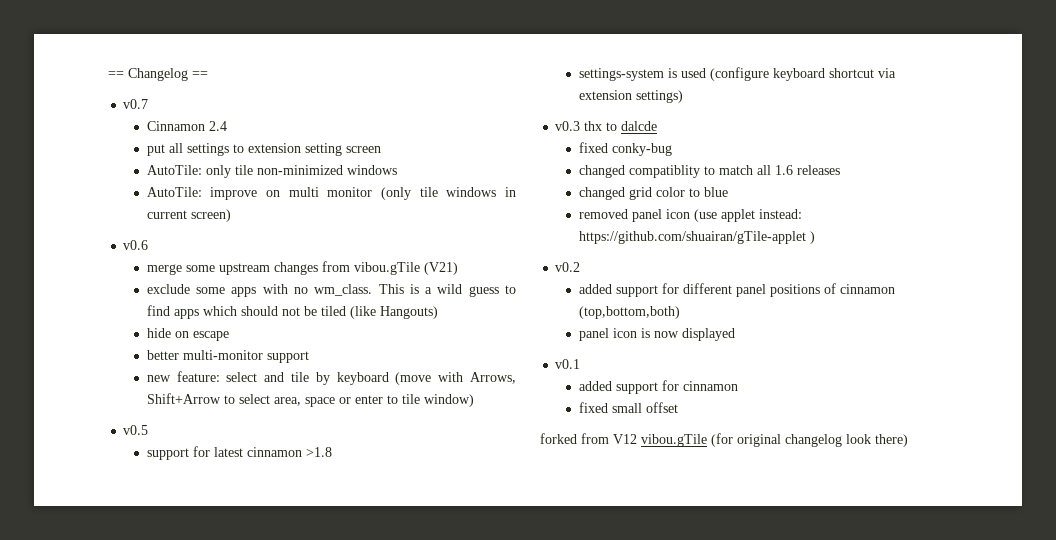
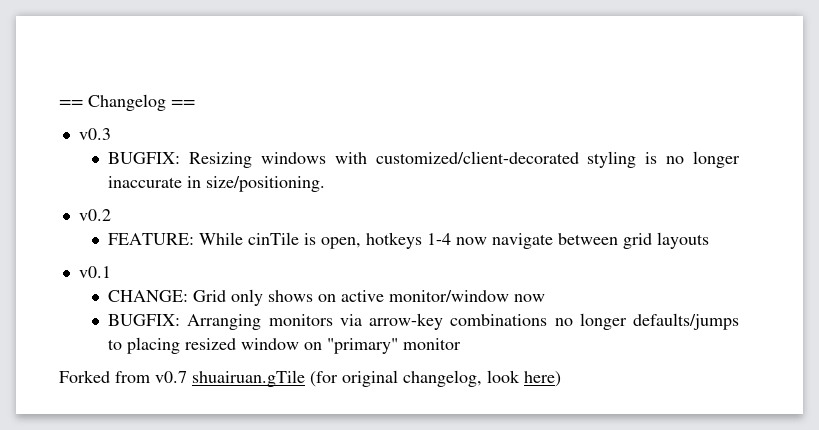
[123,99,149,109] [146,121,227,131] [146,143,381,156] [146,165,397,178] [146,187,516,200] [146,209,231,222] [123,240,149,250] [146,261,458,275] [146,284,516,297] [146,305,438,319] [146,328,229,341] [146,350,309,363] [146,371,517,385] [146,393,474,407] [123,425,149,435] [146,446,332,460] [578,67,896,81] [578,90,683,103] [555,121,658,131] [578,142,672,156] [578,165,840,178] [578,187,728,200] [578,209,802,222] [578,231,815,244] [555,262,581,272] [578,283,895,297] [578,306,680,319] [578,328,735,341] [555,359,581,369] [578,380,738,394] [578,402,678,413] [540,433,908,447] v0.7 // Cinnamon 2.4 // put all settings to extension setting screen // AutoTile: only tile non-minimized windows // AutoTile: improve on multi monitor (only tile windows in current screen) // v0.6 // merge some upstream changes from vibou.gTile (V21) // exclude some apps with no wm_class. This is a wild guess to find apps which should not be tiled (like Hangouts) // hide on escape // better multi-monitor support // new feature: select and tile by keyboard (move with Arrows, Shift+Arrow to select area, space or enter to tile window) // v0.5 // support for latest cinnamon >1.8 // settings-system is used (configure keyboard shortcut via extension settings) // v0.3 thx to dalcde // fixed conky-bug // changed compatiblity to match all 1.6 releases // changed grid color to blue // removed panel icon (use applet instead: https://github.com/shuairan/gTile-applet ) // v0.2 // added support for different panel positions of cinnamon (top,bottom,both) // panel icon is now displayed // v0.1 // added support for cinnamon // fixed small offset // forked from V12 vibou.gTile (for original changelog look there) -> [78,128,111,140] [108,151,740,168] [108,176,326,192] [78,209,111,221] [108,232,710,249] [78,266,111,278] [108,289,546,306] [108,313,739,330] [108,337,462,354] [59,370,561,387] v0.3 // BUGFIX: Resizing windows with customized/client-decorated styling is no longer inaccurate in size/positioning. // v0.2 // FEATURE: While cinTile is open, hotkeys 1-4 now navigate between grid layouts // v0.1 // CHANGE: Grid only shows on active monitor/window now // BUGFIX: Arranging monitors via arrow-key combinations no longer defaults/jumps to placing resized window on "primary" monitor // Forked from v0.7 shuairuan.gTile (for original changelog, look here)

